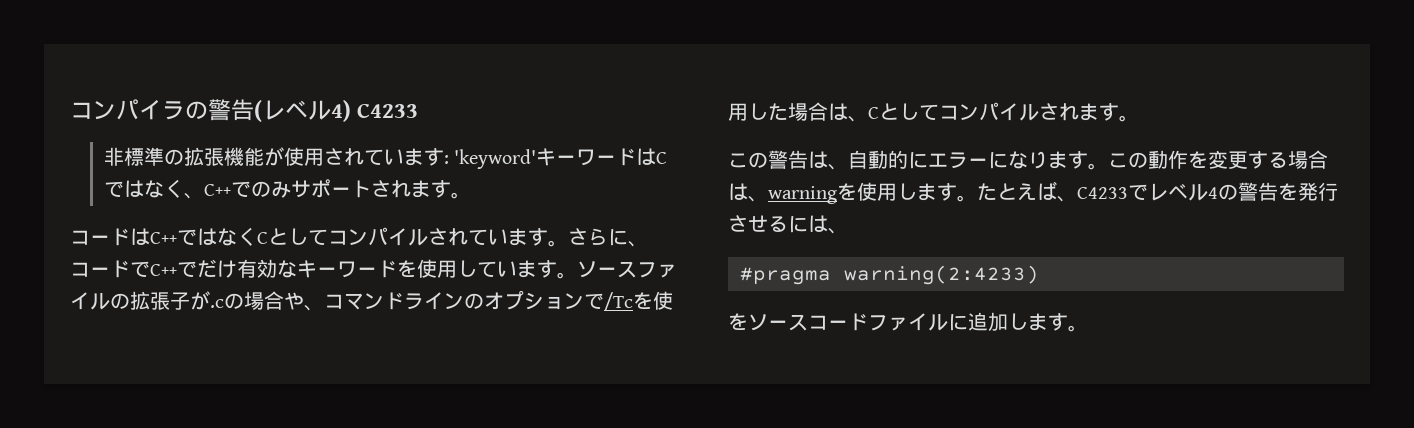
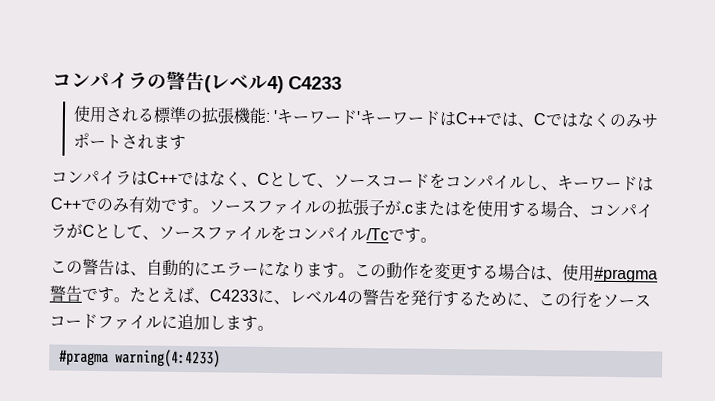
[103,147,124,166] 非 -> [72,105,155,124] 使用される
[263,147,657,169] が使用されています: 'keyword'キーワードは -> [264,109,535,128] : 'キーワード'キーワードはC++では、
[183,181,251,199] 、C++で -> (612, 119) none
[450,192,471,199] [70,228,130,246] 。 // コード -> [51,170,132,186] // コンパイラ
[257,227,648,247] [70,259,537,278] Cとしてコンパイルされています。さらに、コードでC++でだけ有効なキーワードを使用していま -> [241,171,654,192] [50,196,178,214] 、Cとして、ソースコードをコンパイルし、キーワードはC++でのみ有効で
[224,290,673,311] [728,102,1099,122] の場合や、コマンドラインのオプションで/Tcを使用した場合は、Cとしてコンパイルされま -> [412,200,653,219] [50,223,405,242] またはを使用する場合、コンパイラがCとして、ソースファイルをコンパイル/Tcで
[768,182,937,204] warningを使用しま -> [562,264,658,283] [49,285,98,302] 使用#pragma警告で
[1128,184,1148,201] で -> [257,288,290,305] に、
[728,215,848,234] [740,265,1039,285] させるには、 // #pragma warning(2:4233) // -> [442,290,587,309] するために、この行
(1088, 328) none -> [58,349,221,368] // #pragma warning(4:4233)

